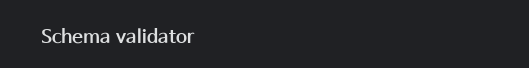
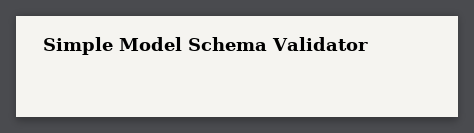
[41,28,195,44] Schema validator -> [43,37,368,55] Simple Model Schema Validator

